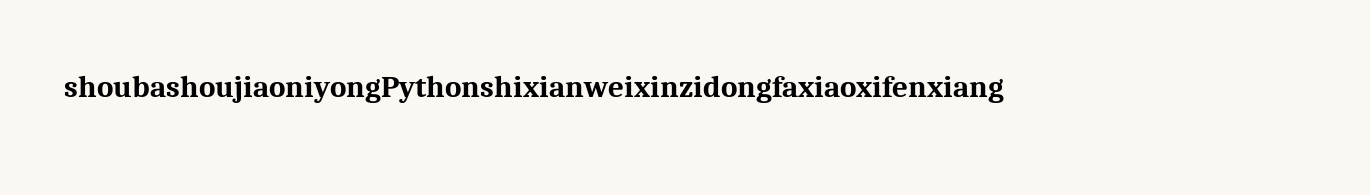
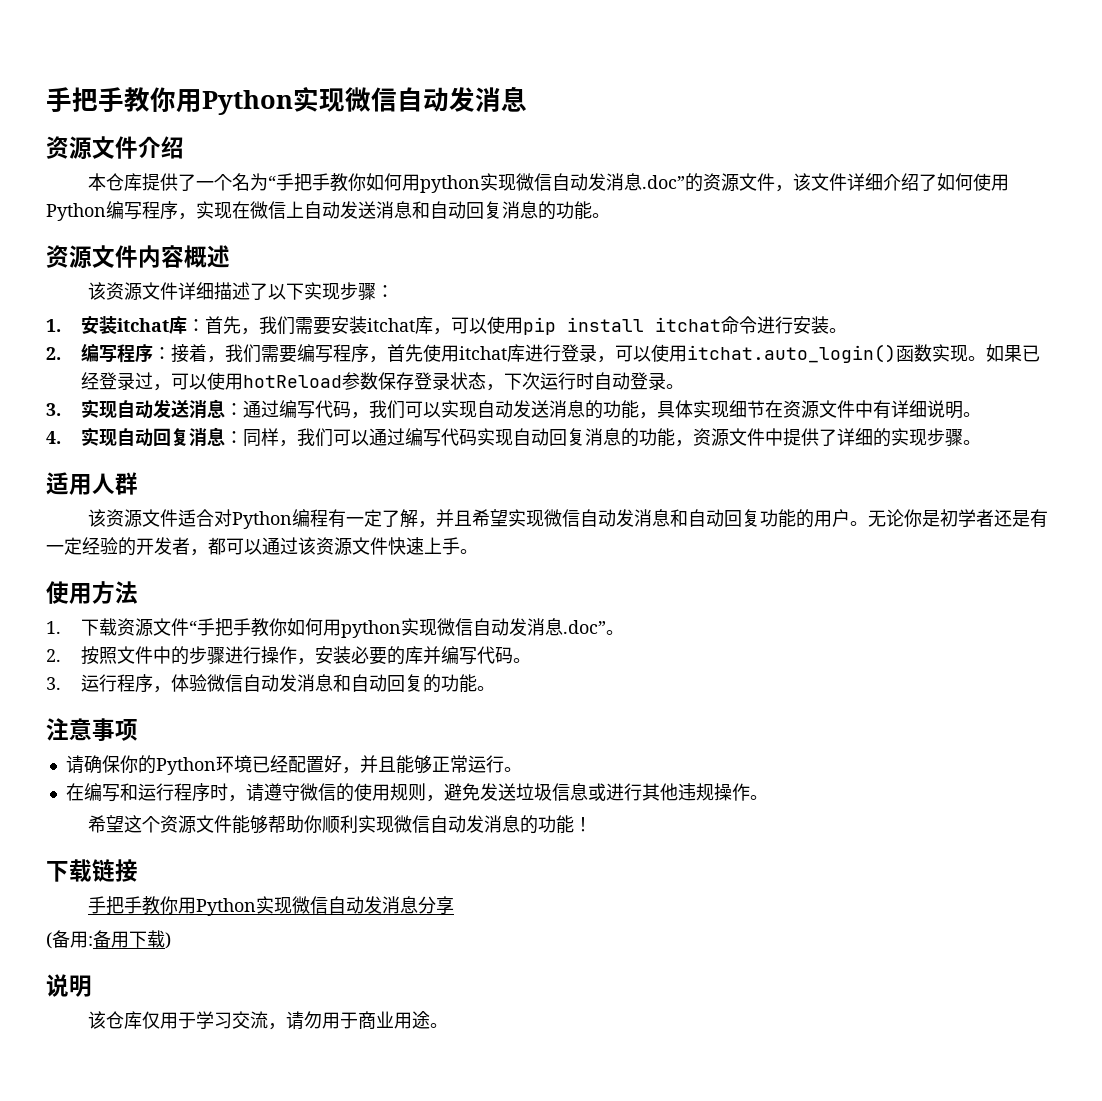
[64,75,1004,103] shoubashoujiaoniyongPythonshixianweixinzidongfaxiaoxifenxiang -> [46,86,527,115] [46,136,184,160] [88,173,1010,193] [46,201,610,221] [46,245,230,269] [88,282,395,301] [46,316,847,335] [46,343,1040,363] [80,372,684,391] [46,399,981,419] [46,427,981,447] [46,472,138,495] [88,509,1049,529] [46,537,478,556] [46,581,138,604] [46,618,624,638] [46,646,531,665] [46,674,495,693] [46,718,138,741] [65,755,522,775] [65,783,768,802] [88,815,593,834] [46,859,138,882] [88,896,455,916] [46,930,171,949] [46,974,92,997] [88,1011,449,1030] 手把手教你用Python实现微信自动发消息 // 资源文件介绍 // 本仓库提供了一个名为“手把手教你如何用python实现微信自动发消息.doc”的资源文件，该文件详细介绍了如何使用Python编写程序，实现在微信上自动发送消息和自动回复消息的功能。 // 资源文件内容概述 // 该资源文件详细描述了以下实现步骤： // 1.安装itchat库：首先，我们需要安装itchat库，可以使用pip install itchat命令进行安装。 // 2.编写程序：接着，我们需要编写程序，首先使用itchat库进行登录，可以使用itchat.auto_login()函数实现。如果已经登录过，可以使用hotReload参数保存登录状态，下次运行时自动登录。 // 3.实现自动发送消息：通过编写代码，我们可以实现自动发送消息的功能，具体实现细节在资源文件中有详细说明。 // 4.实现自动回复消息：同样，我们可以通过编写代码实现自动回复消息的功能，资源文件中提供了详细的实现步骤。 // 适用人群 // 该资源文件适合对Python编程有一定了解，并且希望实现微信自动发消息和自动回复功能的用户。无论你是初学者还是有一定经验的开发者，都可以通过该资源文件快速上手。 // 使用方法 // 1.下载资源文件“手把手教你如何用python实现微信自动发消息.doc”。 // 2.按照文件中的步骤进行操作，安装必要的库并编写代码。 // 3.运行程序，体验微信自动发消息和自动回复的功能。 // 注意事项 // 请确保你的Python环境已经配置好，并且能够正常运行。 // 在编写和运行程序时，请遵守微信的使用规则，避免发送垃圾信息或进行其他违规操作。 // 希望这个资源文件能够帮助你顺利实现微信自动发消息的功能！ // 下载链接 // 手把手教你用Python实现微信自动发消息分享 // (备用:备用下载) // 说明 // 该仓库仅用于学习交流，请勿用于商业用途。

